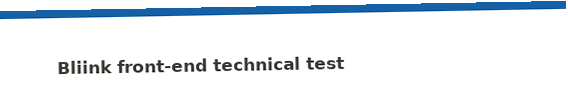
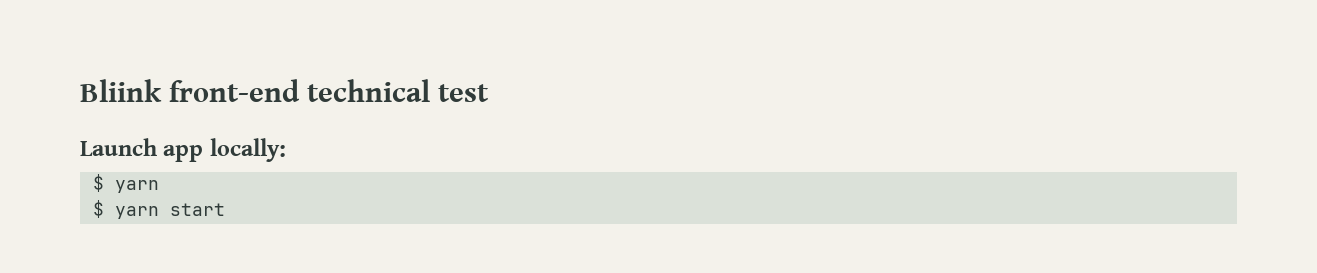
(345, 63) none -> [80,138,286,162] [92,174,159,193] [92,200,225,219] // Launch app locally: // $ yarn // $ yarn start

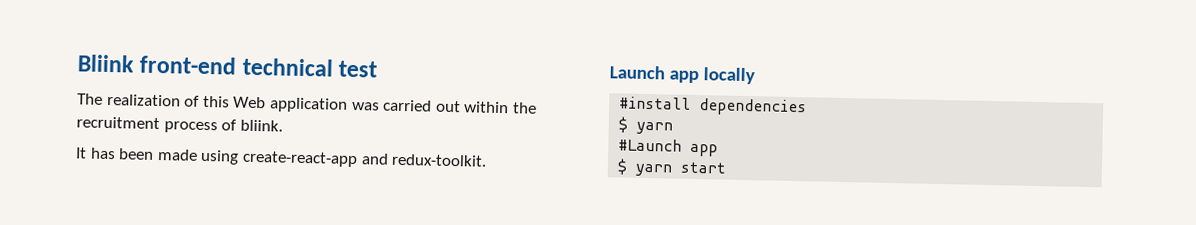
(489, 93) none -> [77,93,537,114] [76,116,283,134] [75,147,488,168] // The realization of this Web application was carried out within the recruitment process of bliink. // It has been made using create-react-app and redux-toolkit.
[209,138,286,162] [92,174,159,193] locally: // $ yarn -> [703,67,756,85] [619,96,808,117] [618,116,674,135] [618,138,719,157] locally // #install dependencies // $ yarn // #Launch app

